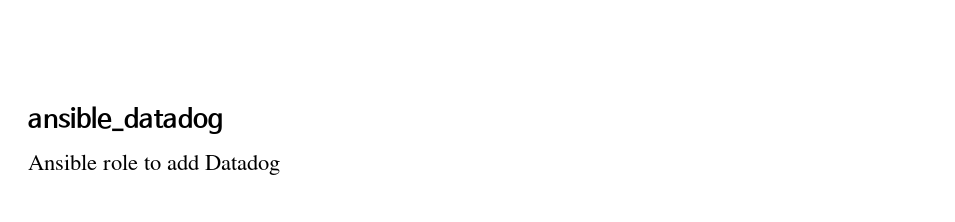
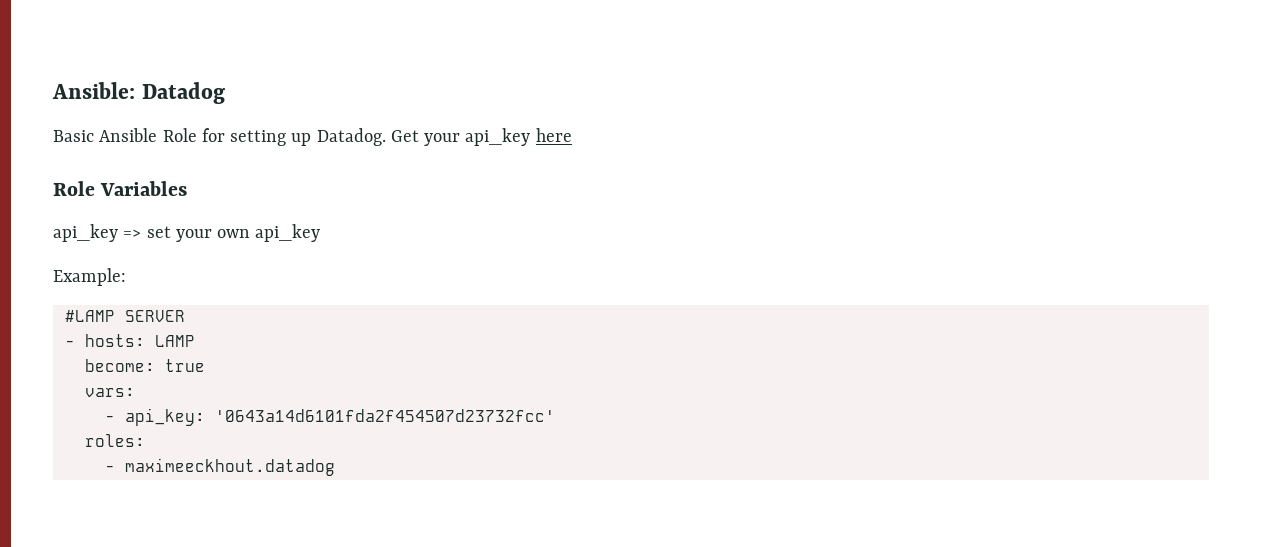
[28,106,223,134] [28,154,281,175] ansible_datadog // Ansible role to add Datadog -> [52,82,225,104] [53,128,572,146] [53,181,188,196] [53,224,321,242] [53,268,126,286] [64,310,185,322] [64,334,195,347] [84,359,205,372] [84,388,135,397] [104,408,555,426] [84,434,145,447] [104,458,335,476] Ansible: Datadog // Basic Ansible Role for setting up Datadog. Get your api_key here // Role Variables // api_key => set your own api_key // Example: // #LAMP SERVER // - hosts: LAMP // become: true // vars: // - api_key: '0643a14d6101fda2f454507d23732fcc' // roles: // - maximeeckhout.datadog

